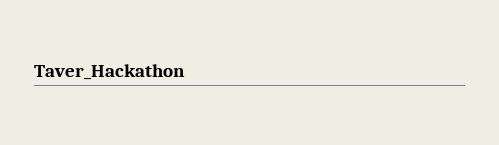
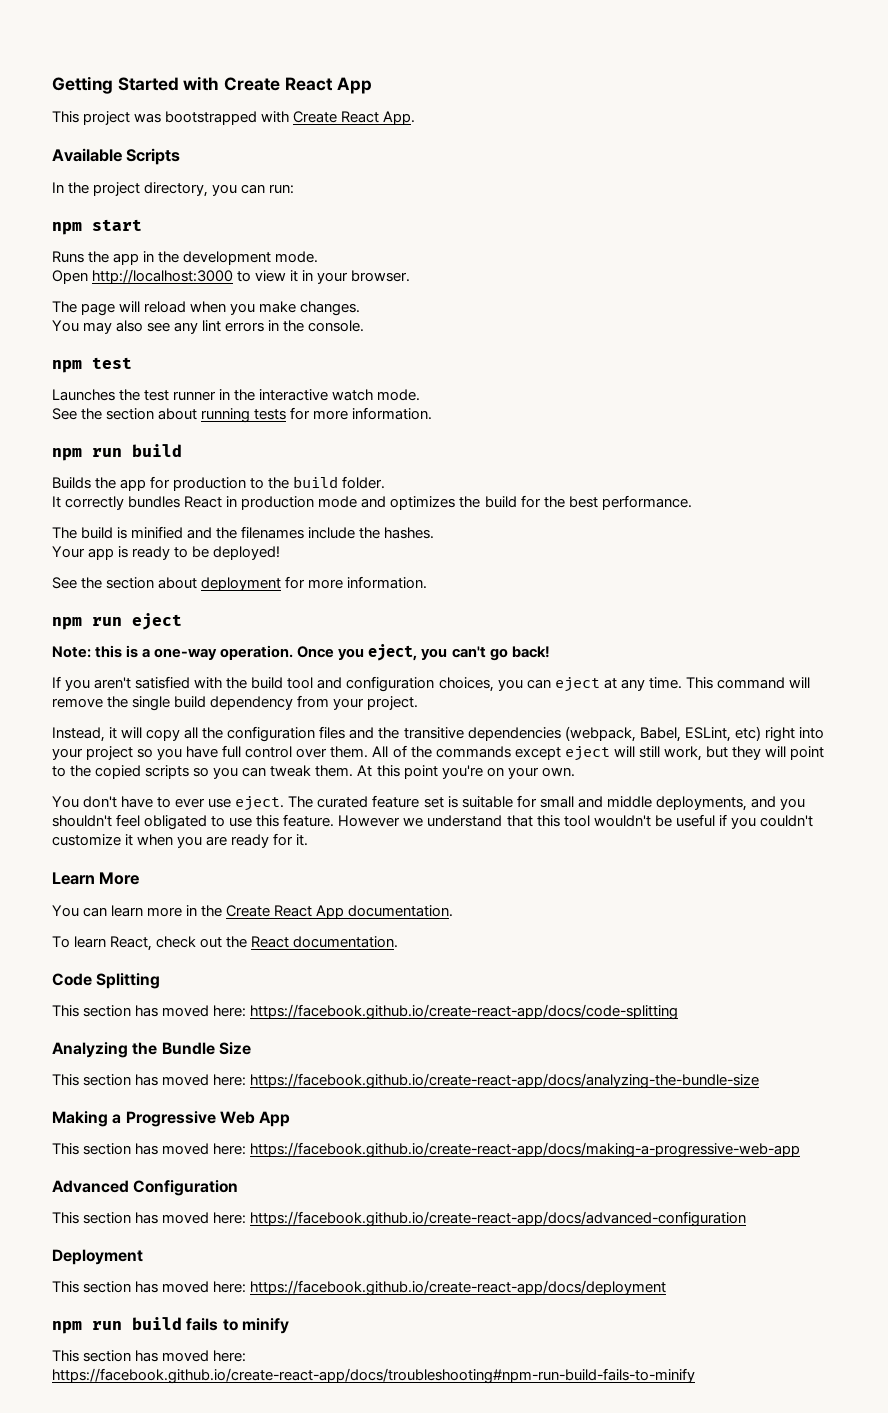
[34,64,185,80] Taver_Hackathon -> [52,76,372,94] [52,111,416,125] [52,148,181,165] [52,182,295,197] [52,219,142,235] [52,251,319,265] [52,269,411,284] [52,301,361,316] [52,320,365,334] [52,357,132,373] [52,389,421,401] [52,407,433,423] [52,444,182,461] [52,476,386,491] [52,495,692,510] [52,526,435,539] [52,546,281,560] [52,576,428,591] [52,613,182,630] [52,644,550,661] [52,676,810,692] [52,695,419,711] [52,726,824,742] [52,745,825,761] [52,765,575,779] [52,795,805,811] [52,814,813,830] [52,833,309,848] [52,872,140,885] [52,905,454,919] [52,936,399,951] [52,973,161,989] [52,1004,679,1020] [52,1042,251,1058] [52,1073,760,1089] [52,1111,291,1127] [52,1142,801,1158] [52,1180,239,1196] [52,1211,747,1227] [52,1249,143,1265] [52,1280,667,1296] [52,1317,289,1334] [52,1350,247,1362] [52,1368,695,1384] Getting Started with Create React App // This project was bootstrapped with Create React App. // Available Scripts // In the project directory, you can run: // npm start // Runs the app in the development mode. // Open http://localhost:3000 to view it in your browser. // The page will reload when you make changes. // You may also see any lint errors in the console. // npm test // Launches the test runner in the interactive watch mode. // See the section about running tests for more information. // npm run build // Builds the app for production to the build folder. // It correctly bundles React in production mode and optimizes the build for the best performance. // The build is minified and the filenames include the hashes. // Your app is ready to be deployed! // See the section about deployment for more information. // npm run eject // Note: this is a one-way operation. Once you eject, you can't go back! // If you aren't satisfied with the build tool and configuration choices, you can eject at any time. This command will remove the single build dependency from your project. // Instead, it will copy all the configuration files and the transitive dependencies (webpack, Babel, ESLint, etc) right into your project so you have full control over them. All of the commands except eject will still work, but they will point to the copied scripts so you can tweak them. At this point you're on your own. // You don't have to ever use eject. The curated feature set is suitable for small and middle deployments, and you shouldn't feel obligated to use this feature. However we understand that this tool wouldn't be useful if you couldn't customize it when you are ready for it. // Learn More // You can learn more in the Create React App documentation. // To learn React, check out the React documentation. // Code Splitting // This section has moved here: https://facebook.github.io/create-react-app/docs/code-splitting // Analyzing the Bundle Size // This section has moved here: https://facebook.github.io/create-react-app/docs/analyzing-the-bundle-size // Making a Progressive Web App // This section has moved here: https://facebook.github.io/create-react-app/docs/making-a-progressive-web-app // Advanced Configuration // This section has moved here: https://facebook.github.io/create-react-app/docs/advanced-configuration // Deployment // This section has moved here: https://facebook.github.io/create-react-app/docs/deployment // npm run build fails to minify // This section has moved here: https://facebook.github.io/create-react-app/docs/troubleshooting#npm-run-build-fails-to-minify

